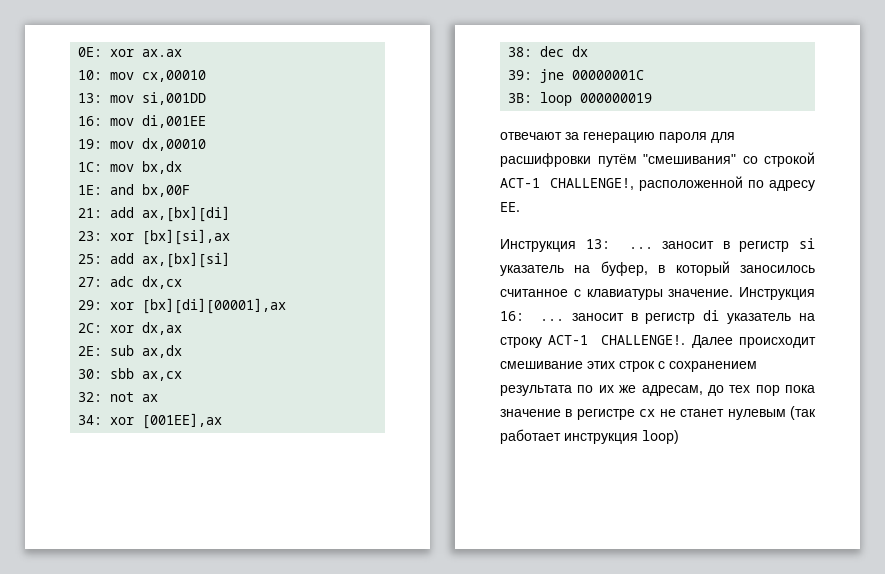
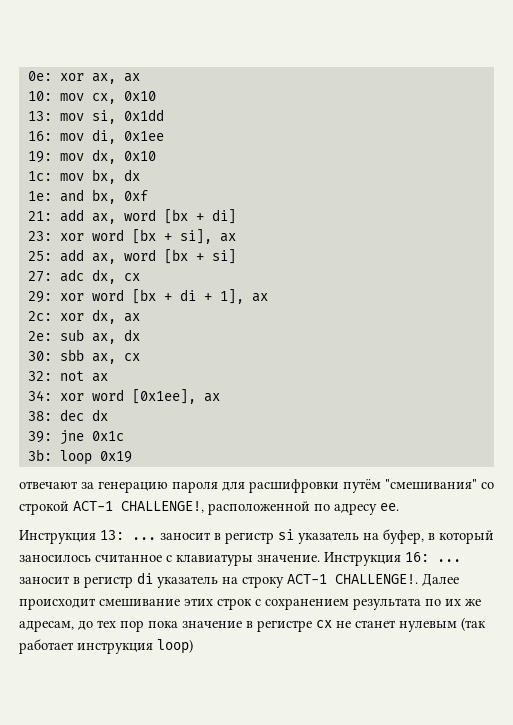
[78,47,183,57] 0E: xor ax.ax -> [27,71,140,84] 0e: xor ax, ax
[142,70,207,82] cx,00010 -> [91,91,156,104] cx, 0x10
[142,92,207,105] si,001DD -> [91,109,164,124] si, 0x1dd
[142,115,207,128] di,001EE -> [91,129,164,144] di, 0x1ee
[142,138,207,151] [78,161,183,174] [78,184,191,197] [78,206,231,222] [78,229,231,245] [78,252,231,268] dx,00010 // 1C: mov bx,dx // 1E: and bx,00F // 21: add ax,[bx][di] // 23: xor [bx][si],ax // 25: add ax,[bx][si] -> [91,149,156,164] [27,169,140,184] [27,189,148,204] [27,209,236,224] [27,229,236,244] [27,249,236,264] dx, 0x10 // 1c: mov bx, dx // 1e: and bx, 0xf // 21: add ax, word [bx + di] // 23: xor word [bx + si], ax // 25: add ax, word [bx + si]
[142,276,183,289] dx,cx -> [91,269,140,284] dx, cx
[142,298,287,314] [78,322,183,335] [78,345,183,358] [bx][di][00001],ax // 2C: xor dx,ax // 2E: sub ax,dx -> [91,289,268,304] [27,309,140,324] [27,329,140,344] word [bx + di + 1], ax // 2c: xor dx, ax // 2e: sub ax, dx
[142,371,183,381] ax,cx -> [91,353,140,364] ax, cx
[142,413,223,429] [001EE],ax -> [91,389,220,404] word [0x1ee], ax
[572,70,645,80] [508,92,653,106] 00000001C // 3B: loop 000000019 -> [91,431,124,441] [27,449,132,465] 0x1c // 3b: loop 0x19
[500,202,520,212] EE. -> [380,503,399,511] ee.

